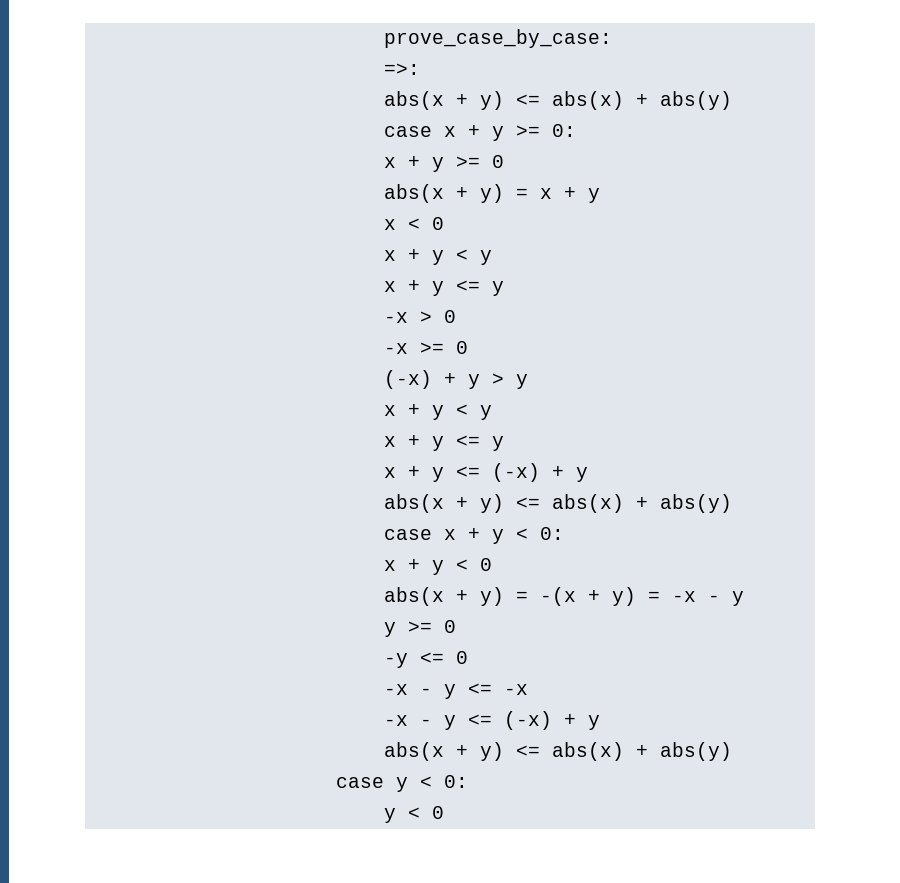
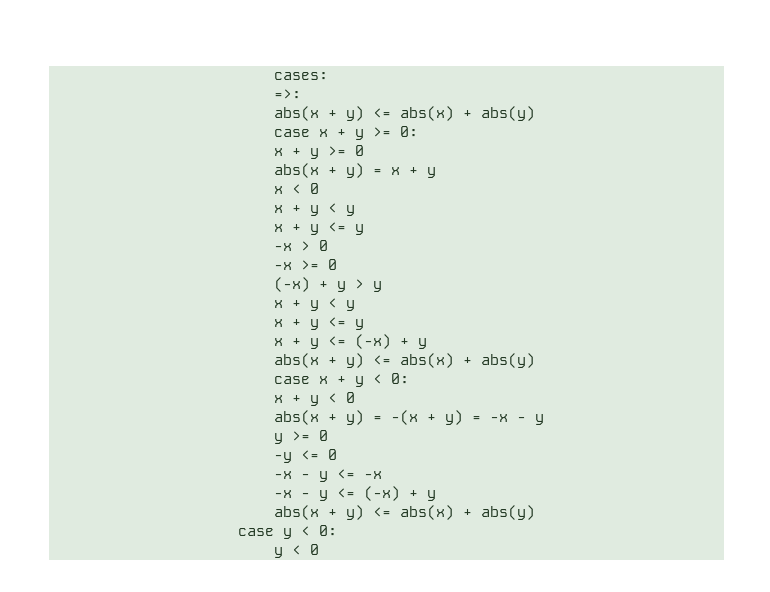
[384,29,613,48] prove_case_by_case: -> [274,72,329,80] cases:

